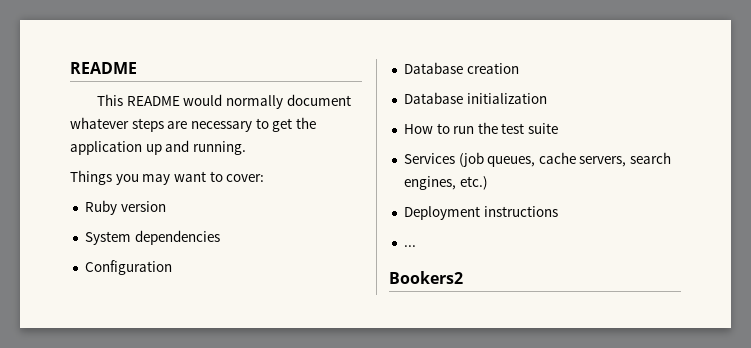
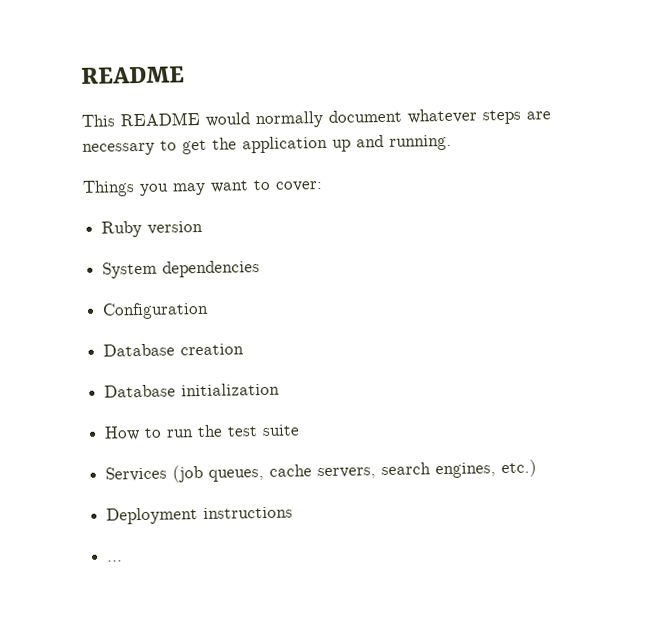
[389,271,463,284] // Bookers2 -> (124, 561) none

